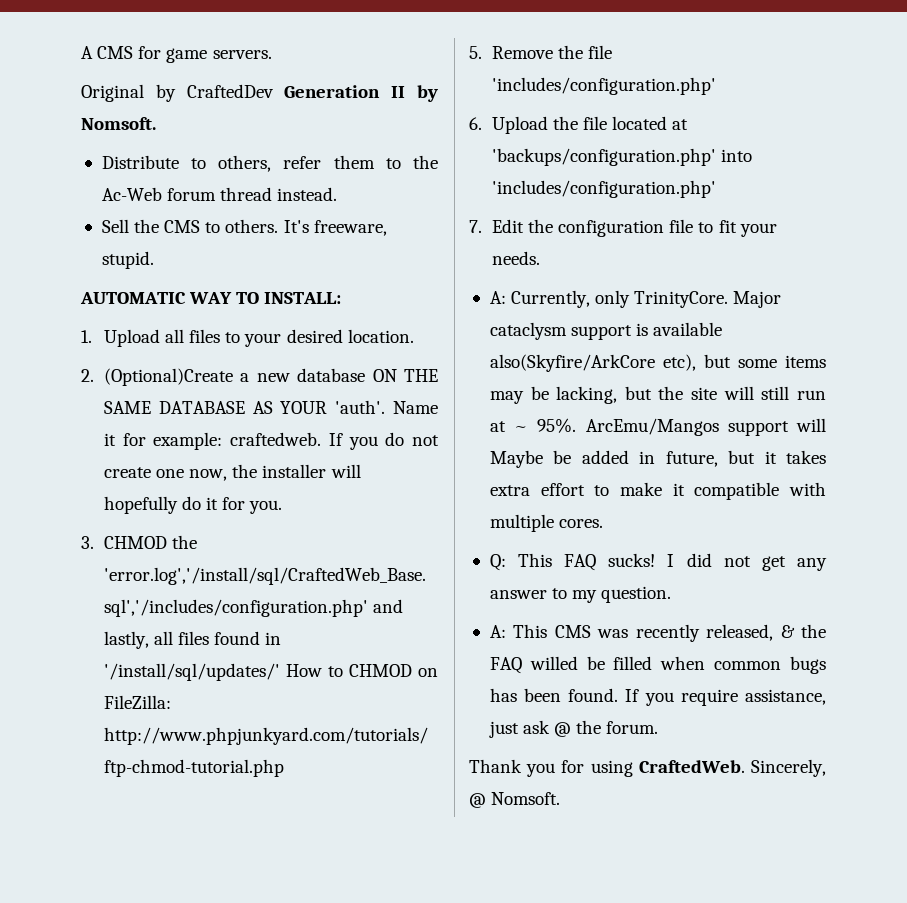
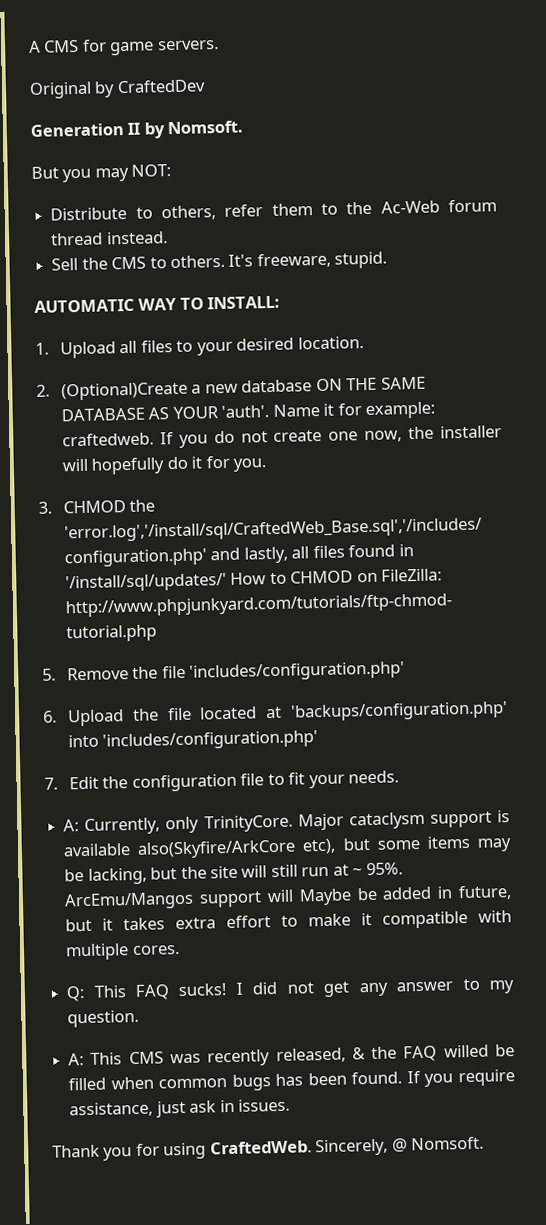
(274, 91) none -> (206, 86) //
(156, 123) none -> [31,164,172,183] // But you may NOT:
[554,720,659,737] @ the forum. -> [219,1098,290,1113] in issues.

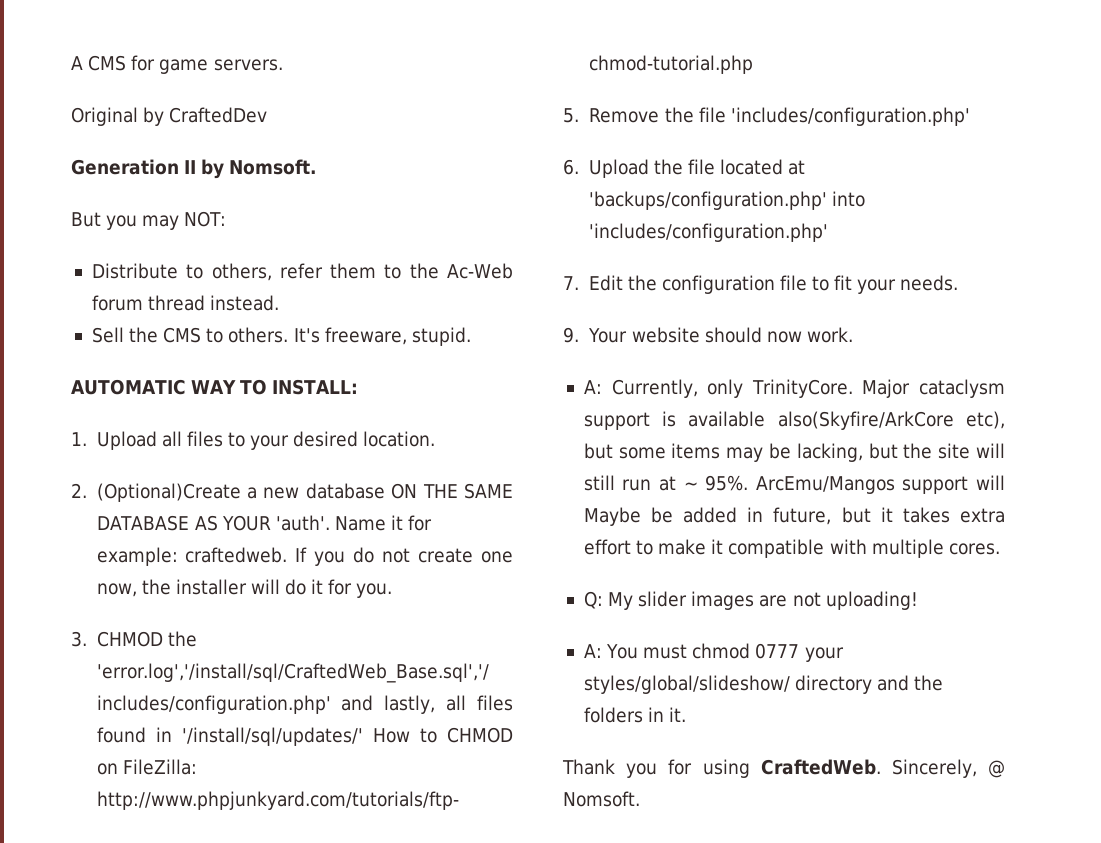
[91,457,166,475] hopefully -> (280, 586) none
(400, 777) none -> [563,327,853,343] // 9. Your website should now work.
[93,978,515,1000] [67,1009,140,1028] [68,1044,516,1067] [68,1069,516,1091] [69,1098,290,1118] This FAQ sucks! I did not get any answer to my question. // A: This CMS was recently released, & the FAQ willed be filled when common bugs has been found. If you require assistance, just ask in issues. -> [608,591,918,610] [583,643,844,662] [583,675,944,694] [583,707,687,723] My slider images are not uploading! // A: You must chmod 0777 your styles/global/slideshow/ directory and the folders in it.

